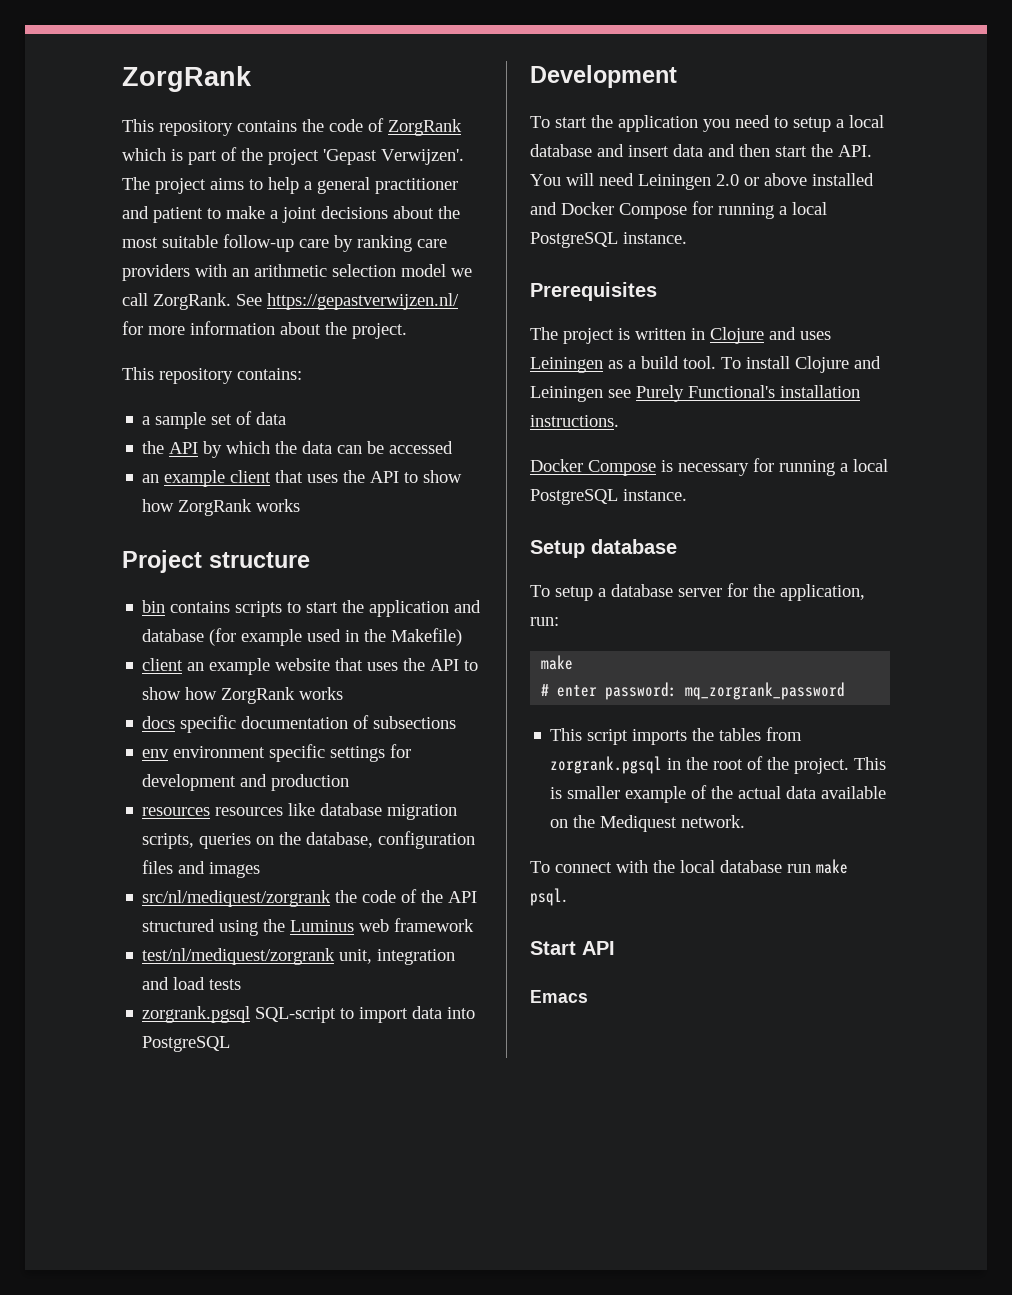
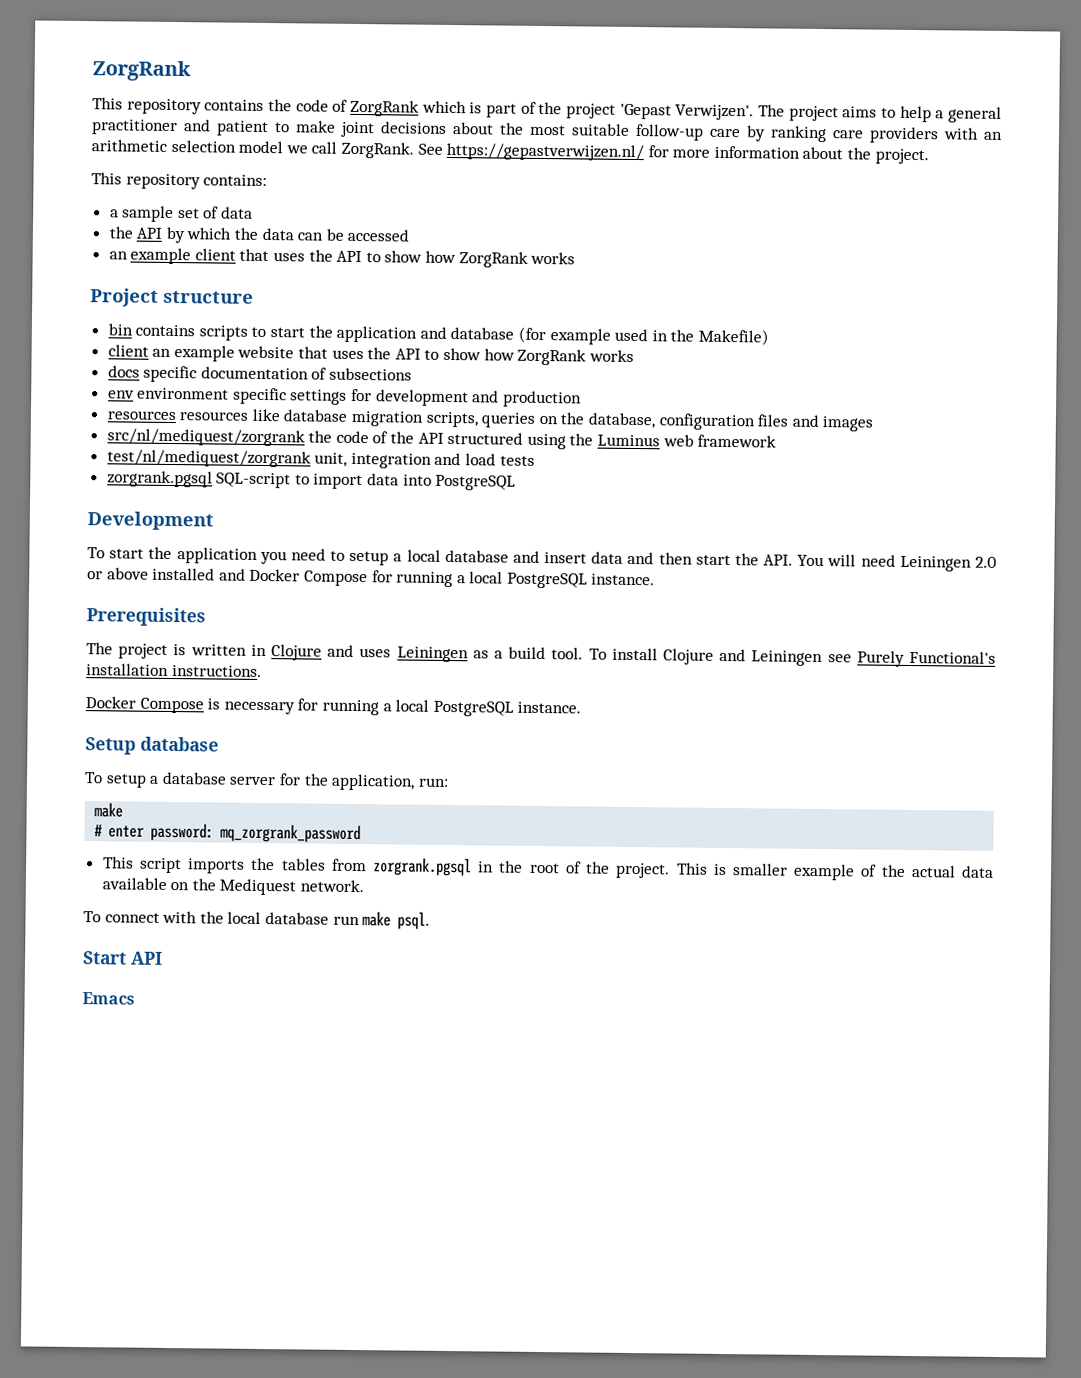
[270,210,278,219] a -> (336, 126) none

